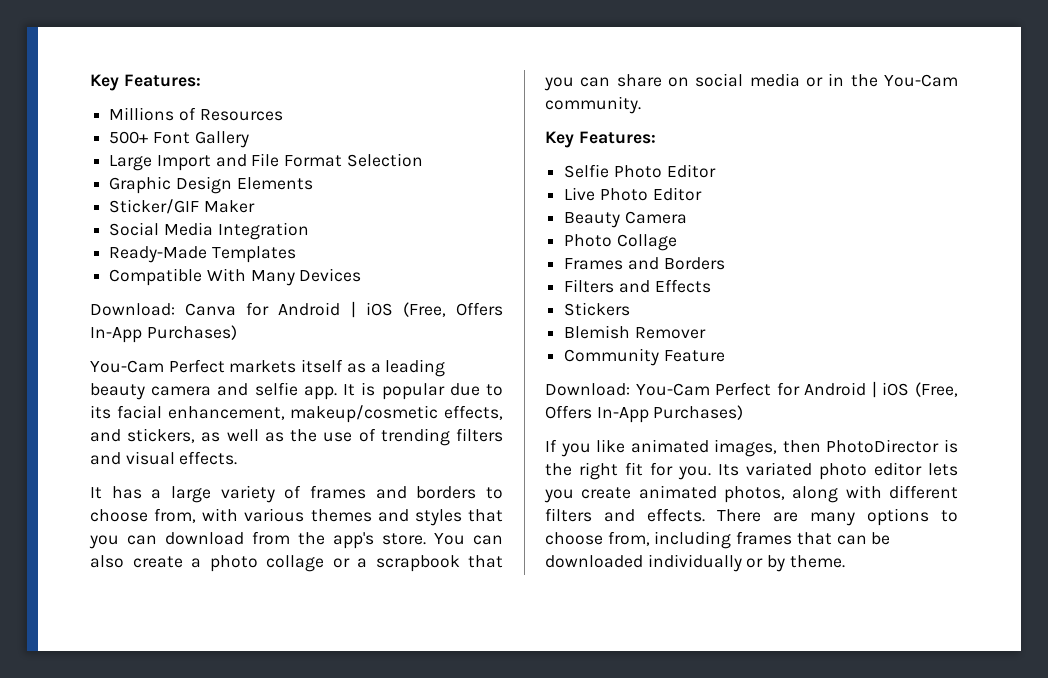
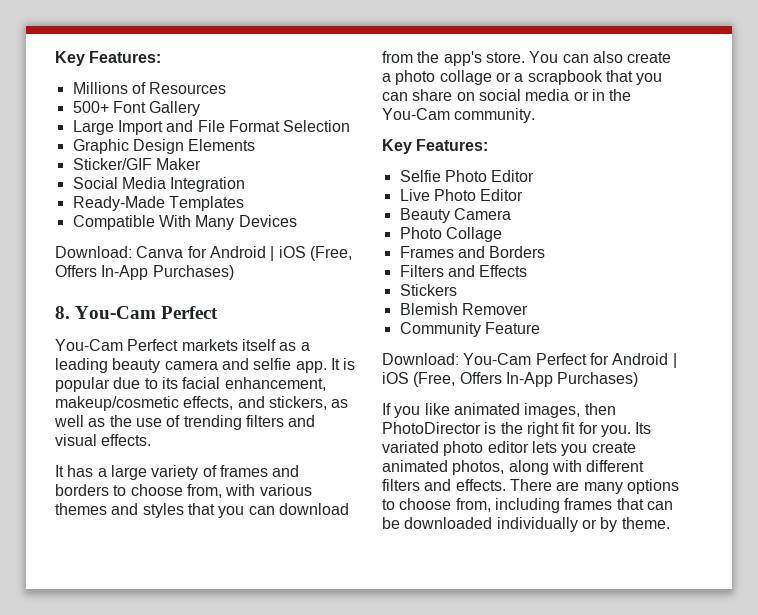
(237, 332) none -> [55,306,219,319] // 8. You-Cam Perfect

